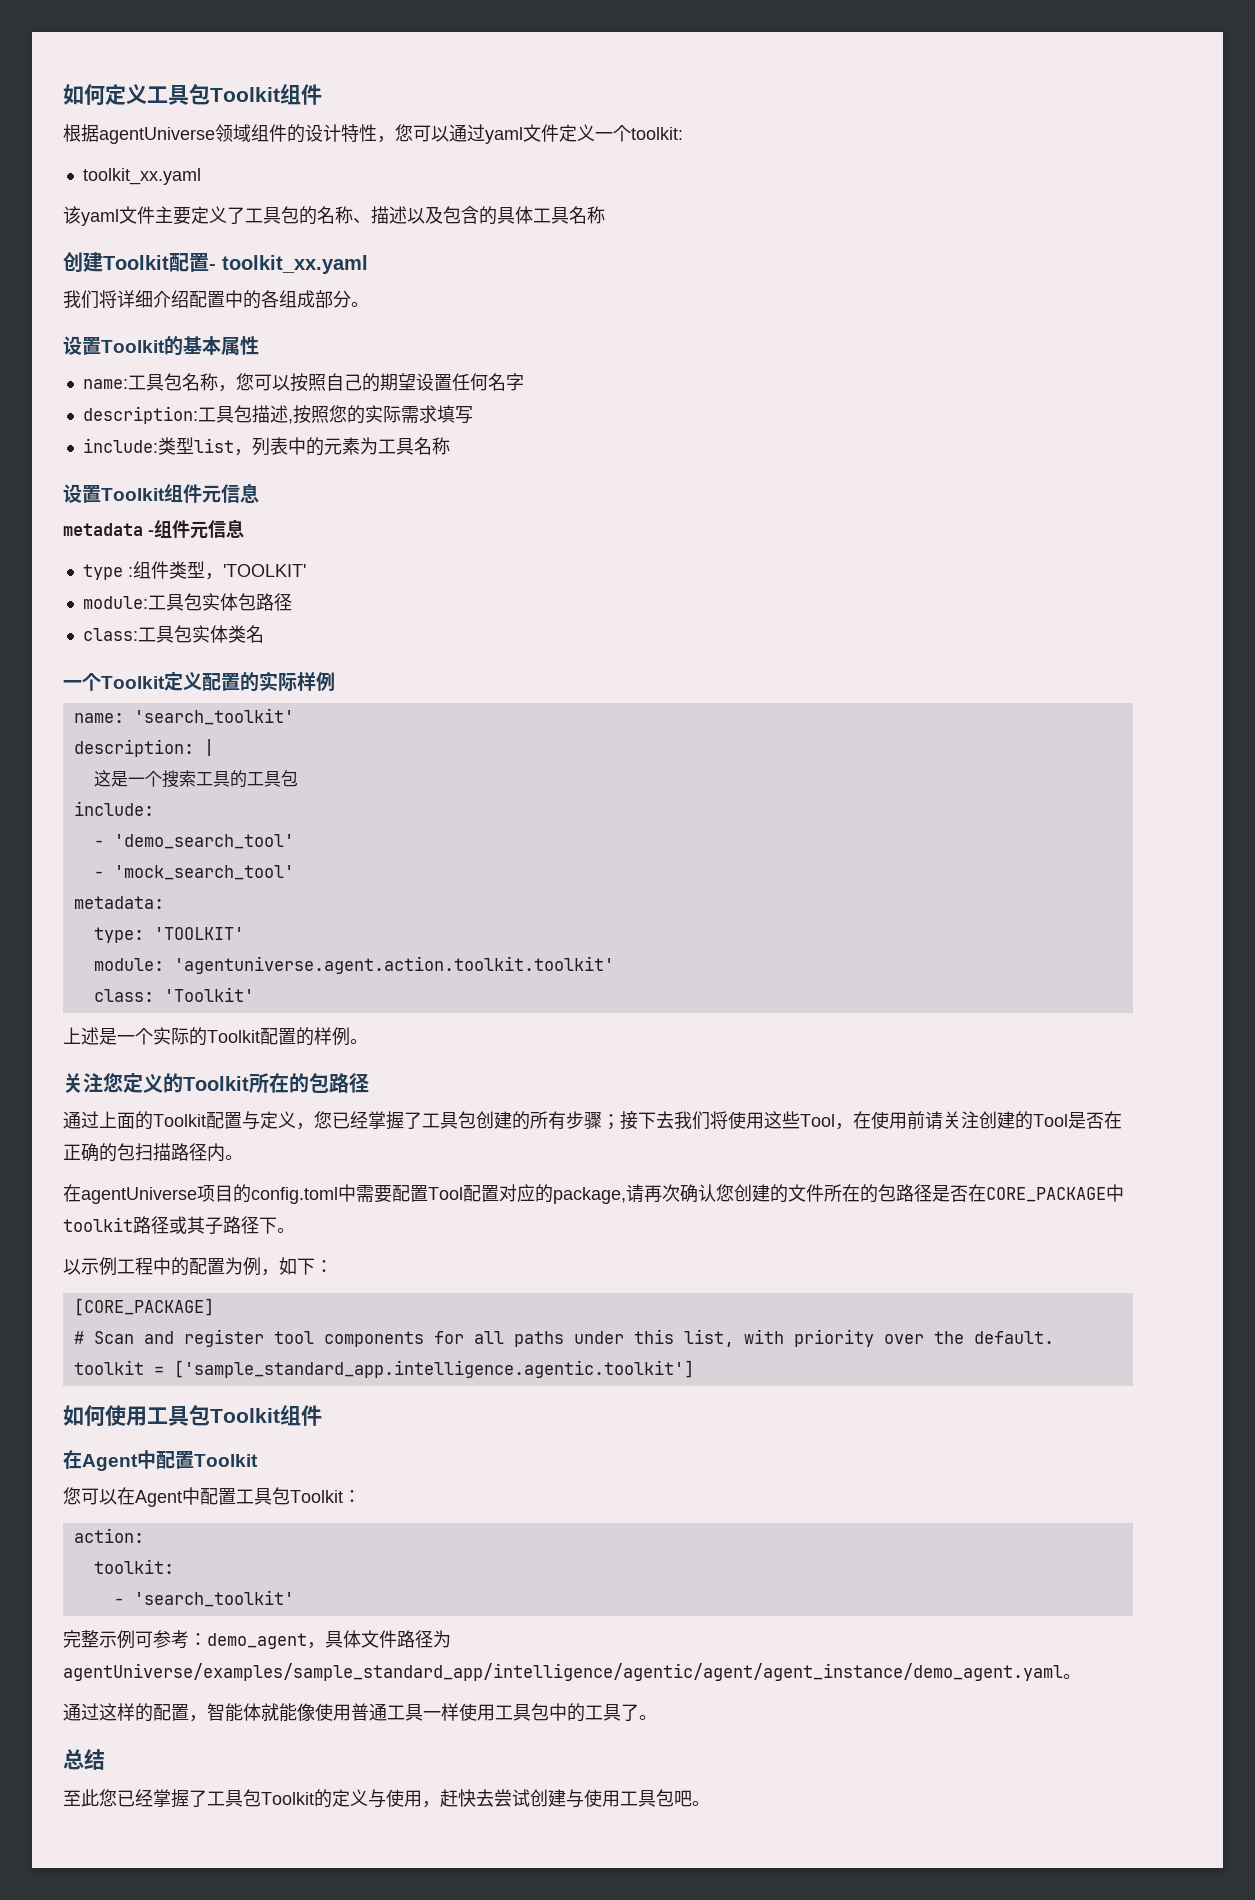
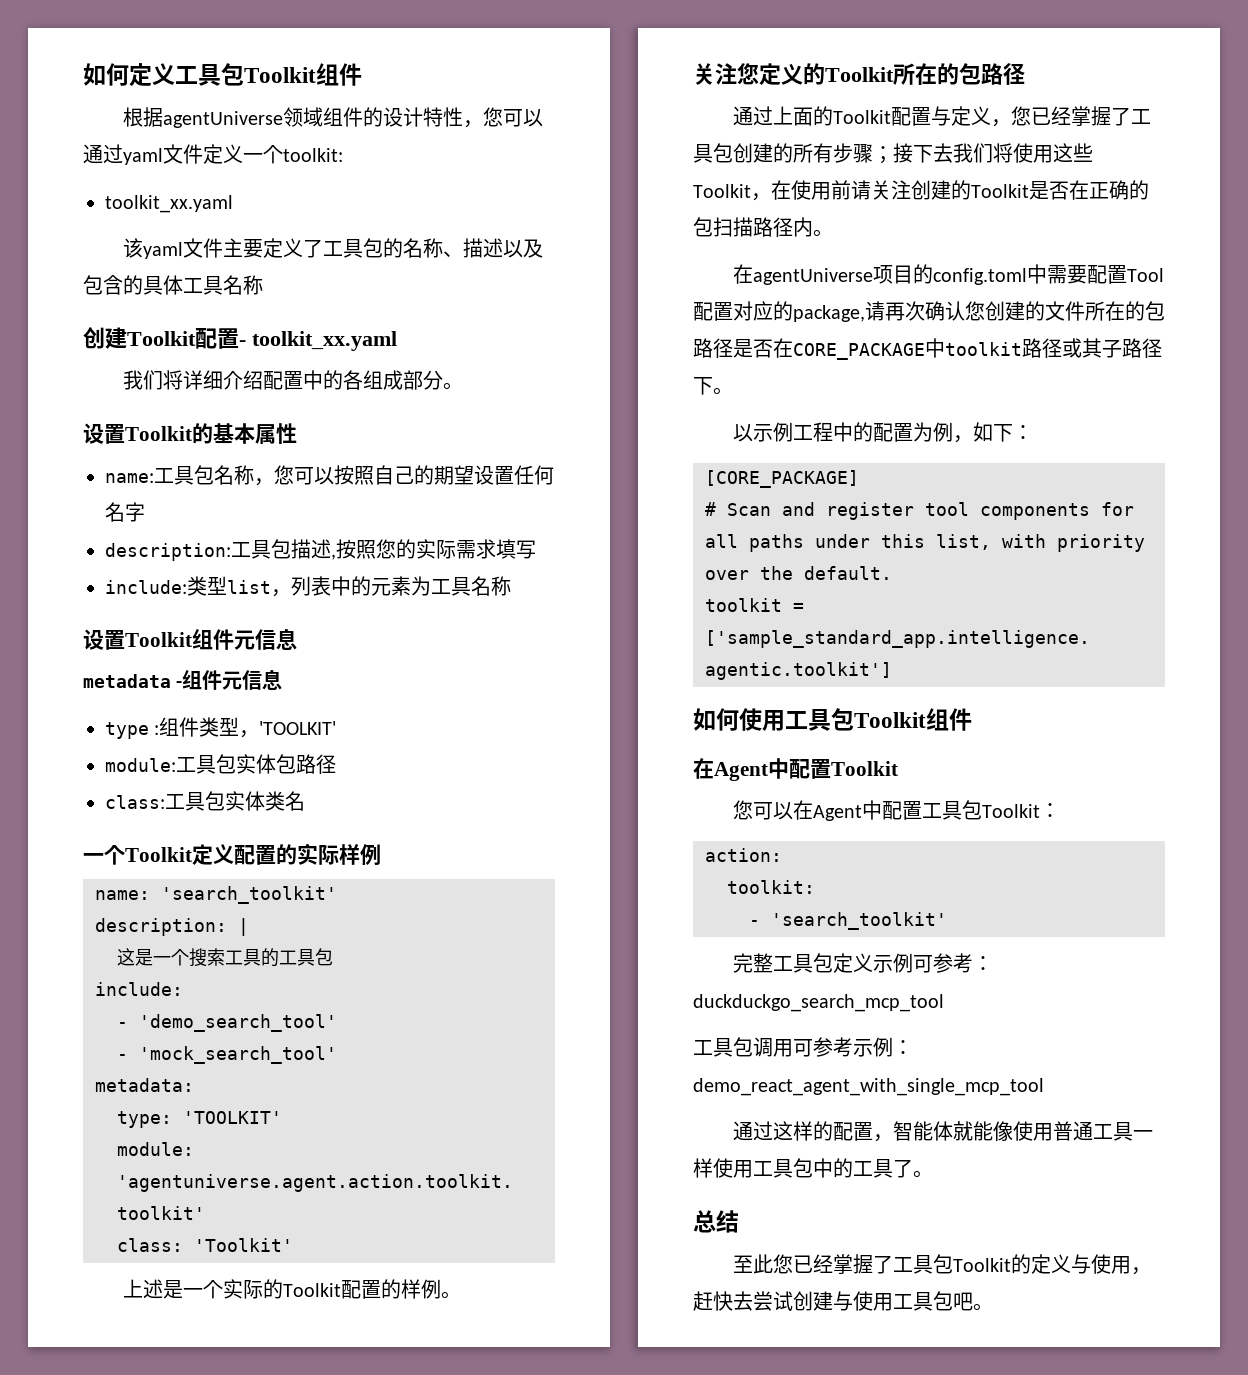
[800,1114,835,1127] Tool -> [693,184,751,198] Toolkit
[1033,1114,1068,1127] Tool -> [971,184,1029,198] Toolkit
(99, 1639) none -> [773,953,874,973] 工具包定义
[207,1630,451,1649] [63,1663,1081,1681] demo_agent，具体文件路径为agentUniverse/examples/sample_standard_app/intelligence/agentic/agent/agent_instance/demo_agent.yaml。 -> [693,994,944,1012] [693,1037,913,1057] [693,1078,1044,1096] duckduckgo_search_mcp_tool // 工具包调用可参考示例：demo_react_agent_with_single_mcp_tool

